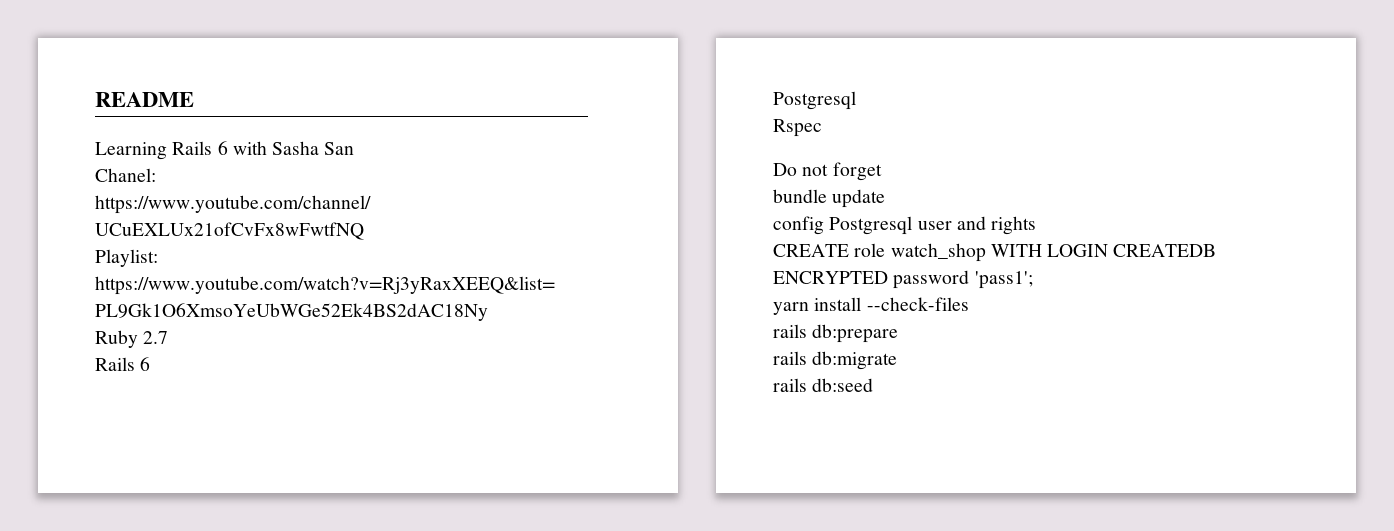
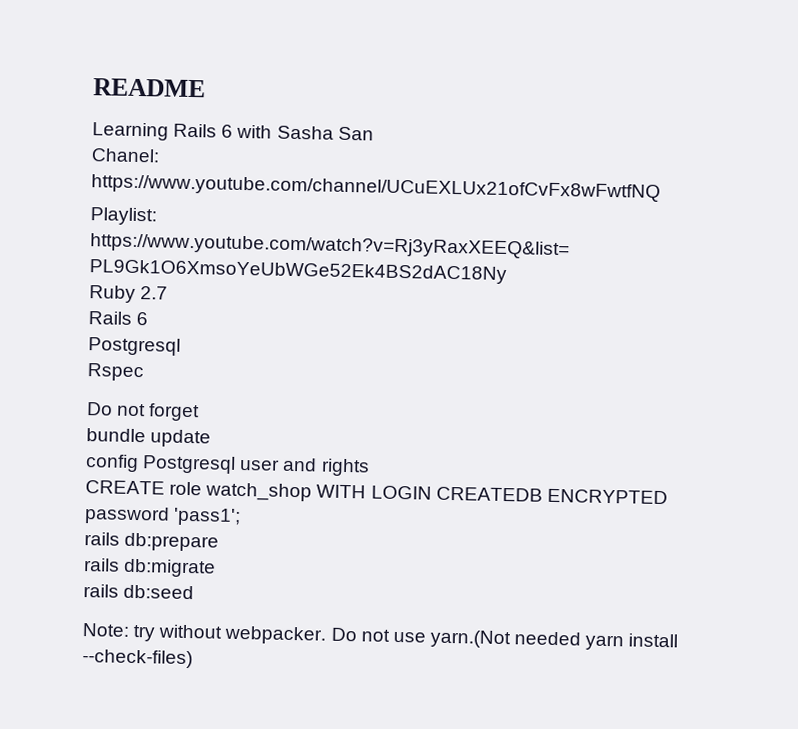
[773,297,969,315] // yarn install --check-files -> (242, 517) none
(874, 385) none -> [82,623,679,651] [82,649,193,669] // Note: try without webpacker. Do not use yarn.(Not needed yarn install --check-files)

